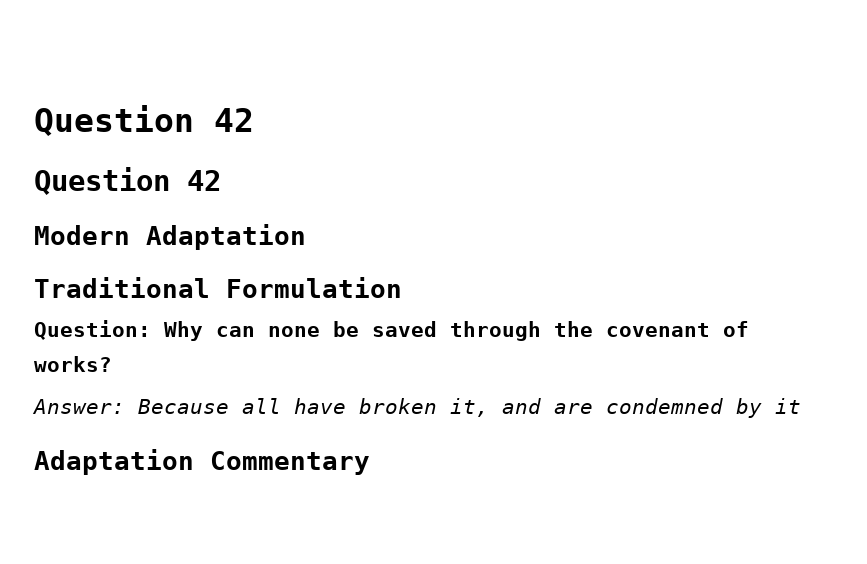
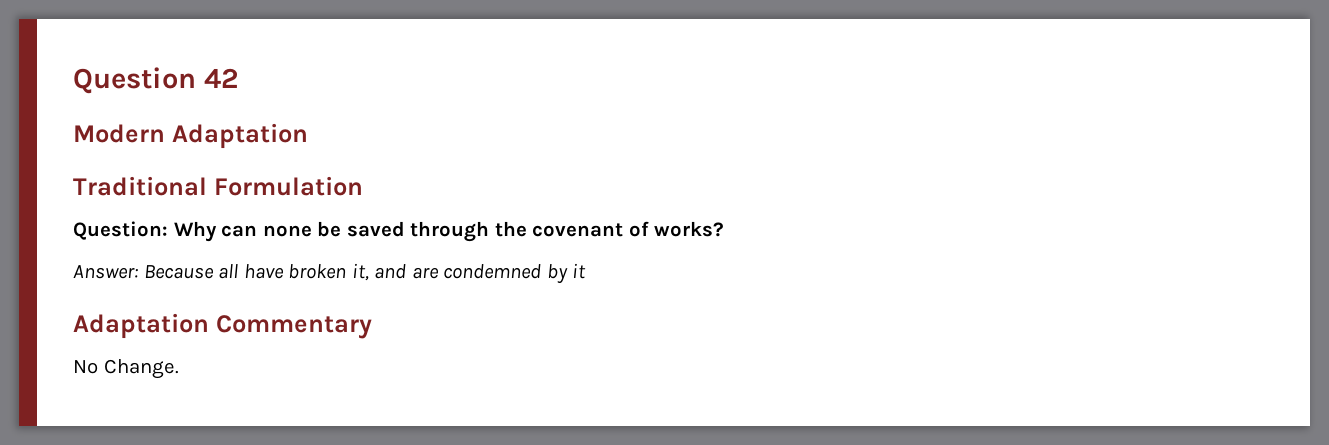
[34,105,254,136] [34,167,221,195] Question 42 // Question 42 -> [73,67,239,94] Question 42
(370, 463) none -> [73,359,179,379] // No Change.

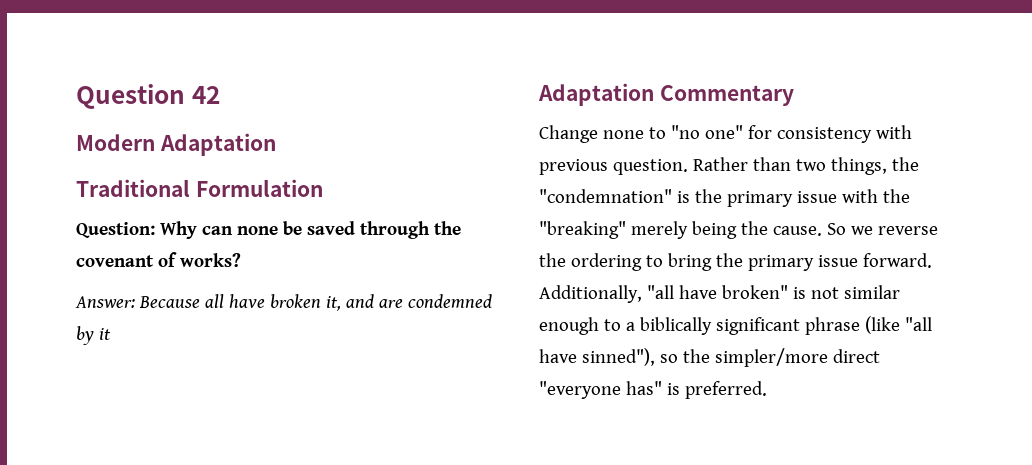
[73,359,179,379] No Change. -> [539,125,912,143] [539,157,919,175] [539,189,910,207] [539,221,938,239] [539,253,932,271] [539,285,900,303] [539,316,932,335] [539,348,880,367] [539,381,767,399] Change none to "no one" for consistency with previous question. Rather than two things, the "condemnation" is the primary issue with the "breaking" merely being the cause. So we reverse the ordering to bring the primary issue forward. Additionally, "all have broken" is not similar enough to a biblically significant phrase (like "all have sinned"), so the simpler/more direct "everyone has" is preferred.

